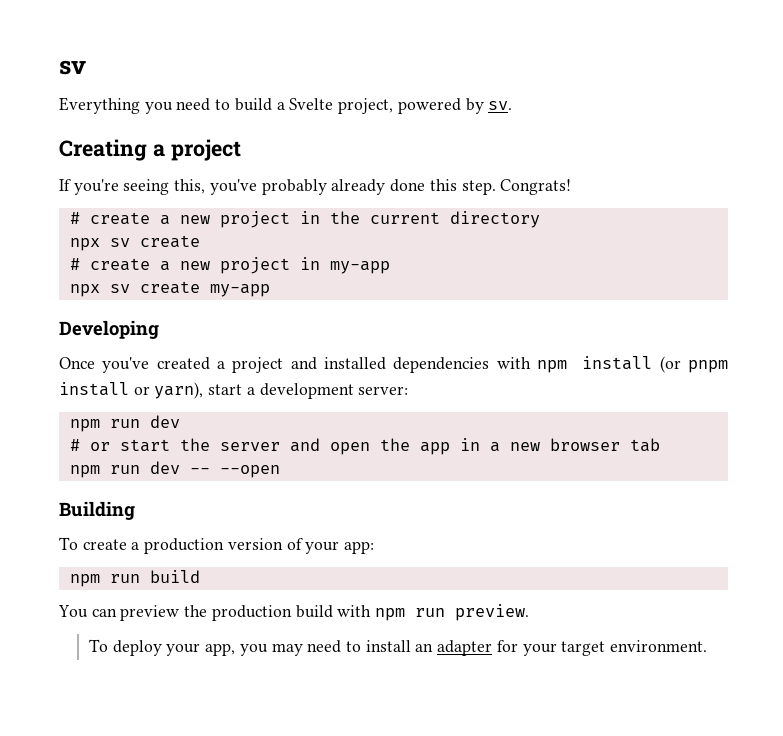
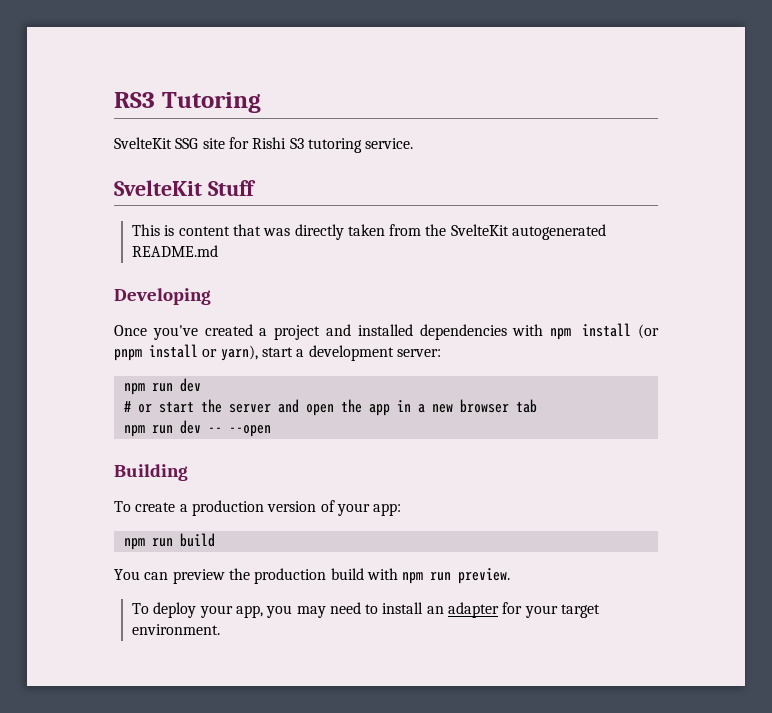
[59,60,86,75] [59,97,513,114] [59,139,241,161] [59,179,572,195] [69,211,540,228] [69,235,200,251] [69,257,390,274] [69,281,270,297] sv // Everything you need to build a Svelte project, powered by sv. // Creating a project // If you're seeing this, you've probably already done this step. Congrats! // # create a new project in the current directory // npx sv create // # create a new project in my-app // npx sv create my-app -> [114,92,261,113] [114,137,414,153] [114,180,256,196] [131,224,607,240] [131,245,218,257] RS3 Tutoring // SvelteKit SSG site for Rishi S3 tutoring service. // SvelteKit Stuff // This is content that was directly taken from the SvelteKit autogenerated README.md

